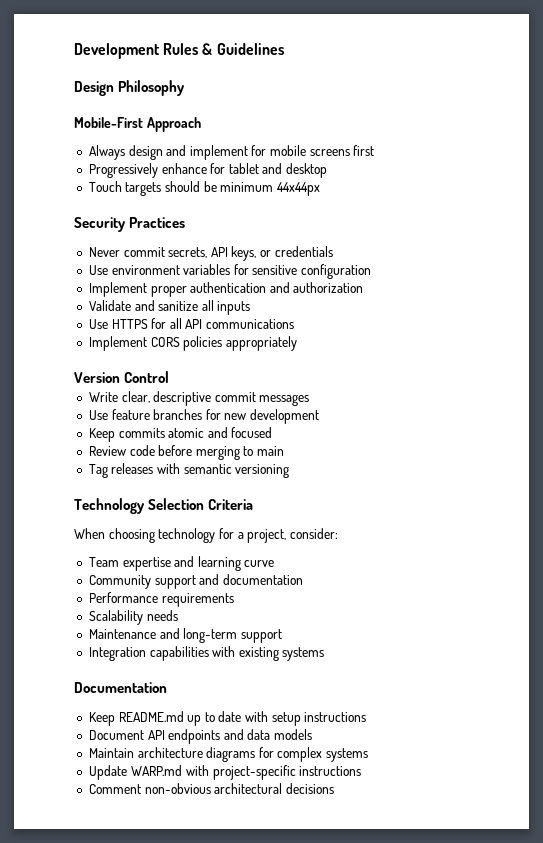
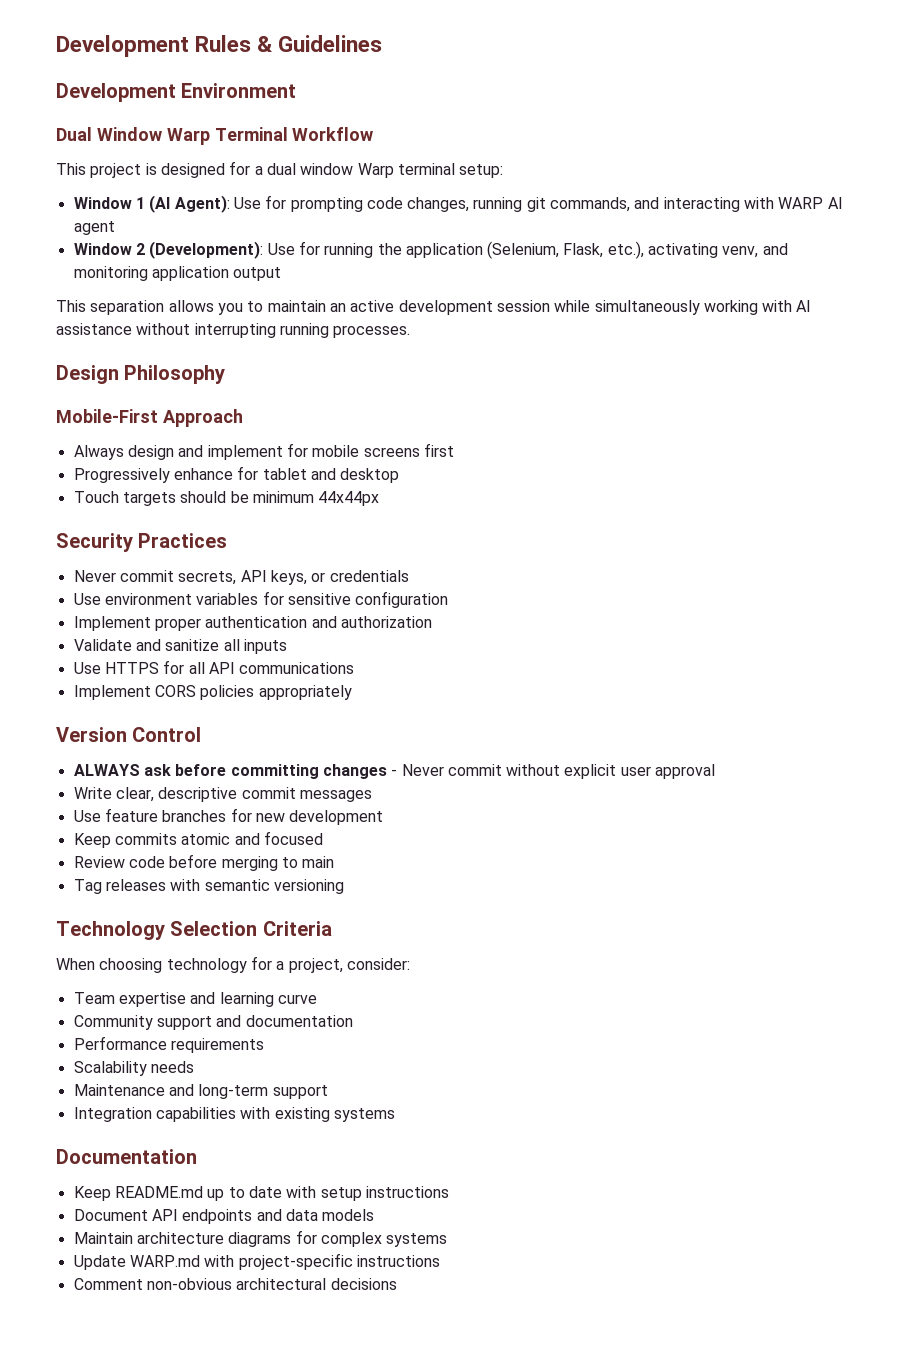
(284, 49) none -> [56,83,297,102] [56,127,374,145] [56,161,504,178] [73,195,843,213] [73,221,115,235] [73,241,788,259] [73,266,282,281] [56,300,812,315] [56,323,411,338] // Development Environment // Dual Window Warp Terminal Workflow // This project is designed for a dual window Warp terminal setup: // Window 1 (AI Agent): Use for prompting code changes, running git commands, and interacting with WARP AI agent // Window 2 (Development): Use for running the application (Selenium, Flask, etc.), activating venv, and monitoring application output // This separation allows you to maintain an active development session while simultaneously working with AI assistance without interrupting running processes.
(170, 377) none -> [73,764,716,779] // ALWAYS ask before committing changes - Never commit without explicit user approval

